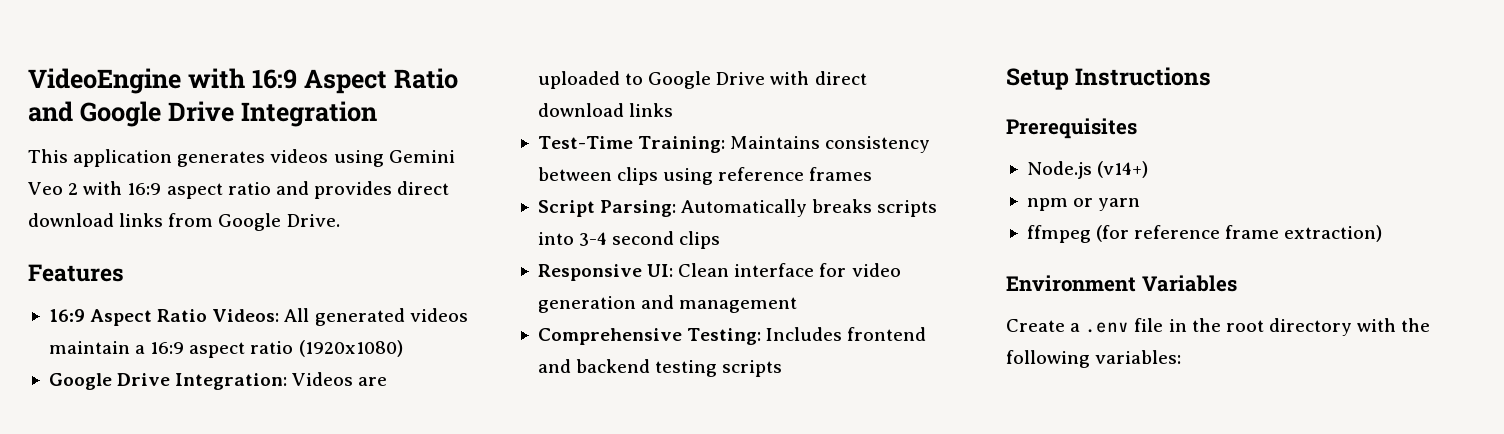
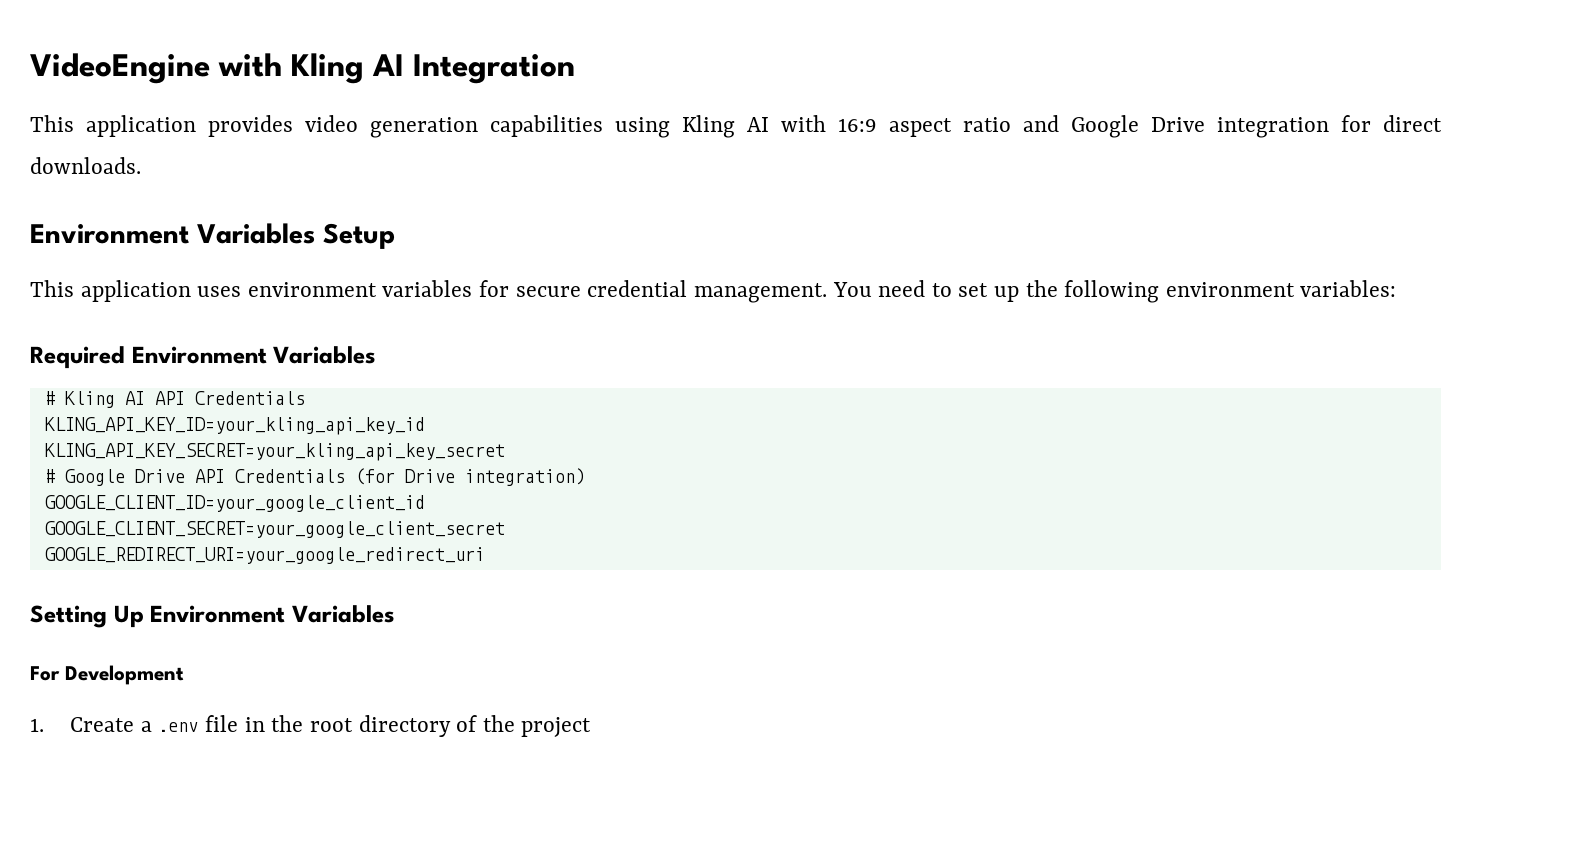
[251,68,458,94] [28,101,377,127] [28,149,455,167] [28,182,79,195] 16:9 Aspect Ratio and Google Drive Integration // This application generates videos using Gemini Veo 2 -> [291,53,575,84] [30,115,769,138] Kling AI Integration // This application provides video generation capabilities using Kling AI
[313,181,450,199] [28,213,340,231] [28,264,124,282] [48,308,468,326] [48,340,403,358] [48,372,388,390] [537,71,867,89] [537,103,674,117] [537,136,931,153] [537,167,873,185] [537,199,938,217] [537,231,721,249] [537,263,901,281] [537,295,798,313] [537,327,927,345] [537,359,783,377] [1006,67,1212,90] [1006,118,1137,139] [1026,161,1149,179] [1026,198,1141,211] [1026,225,1383,243] [1006,275,1237,292] provides direct download links from Google Drive. // Features // 16:9 Aspect Ratio Videos: All generated videos maintain a 16:9 aspect ratio (1920x1080) // Google Drive Integration: Videos are uploaded to Google Drive with direct download links // Test-Time Training: Maintains consistency between clips using reference frames // Script Parsing: Automatically breaks scripts into 3-4 second clips // Responsive UI: Clean interface for video generation and management // Comprehensive Testing: Includes frontend and backend testing scripts // Setup Instructions // Prerequisites // Node.js (v14+) // npm or yarn // ffmpeg (for reference frame extraction) // Environment Variables // -> [1071,115,1442,138] [30,157,141,174] [30,223,395,249] [30,280,1397,303] [30,346,377,369] [44,391,305,408] [44,417,425,435] [44,443,505,461] [44,468,585,486] [44,495,425,512] [44,521,505,538] [44,547,485,564] [30,605,395,628] [30,665,184,685] [30,718,44,732] Google Drive integration for direct downloads. // Environment Variables Setup // This application uses environment variables for secure credential management. You need to set up the following environment variables: // Required Environment Variables // # Kling AI API Credentials // KLING_API_KEY_ID=your_kling_api_key_id // KLING_API_KEY_SECRET=your_kling_api_key_secret // # Google Drive API Credentials (for Drive integration) // GOOGLE_CLIENT_ID=your_google_client_id // GOOGLE_CLIENT_SECRET=your_google_client_secret // GOOGLE_REDIRECT_URI=your_google_redirect_uri // Setting Up Environment Variables // For Development // 1.
[1357,318,1431,332] [1006,350,1182,368] with the following variables: -> [456,715,592,737] of the project

